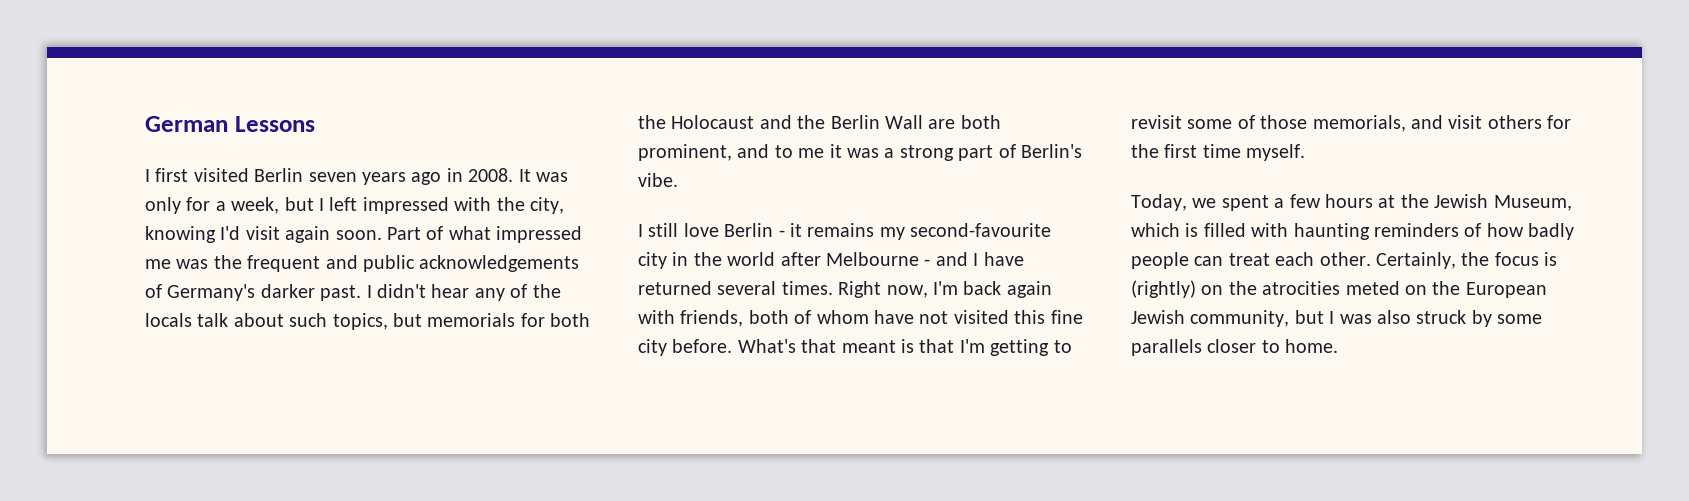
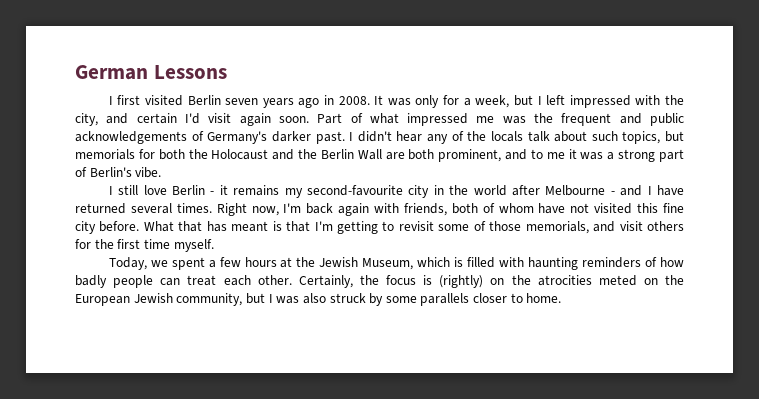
[145,226,216,243] knowing -> [106,113,177,124] and certain
[737,339,837,353] What's that -> [143,221,227,232] What that has

